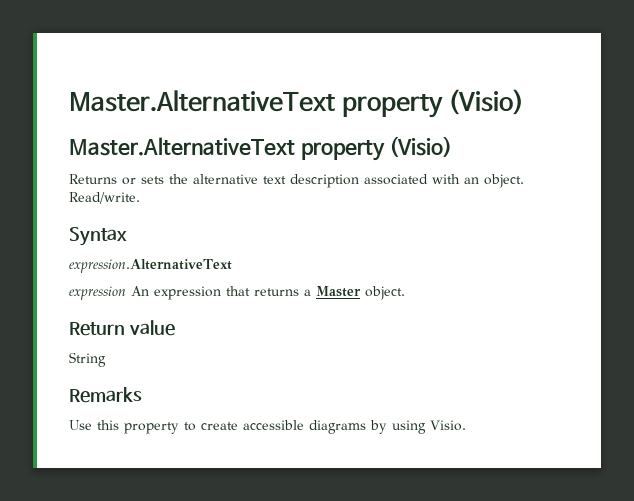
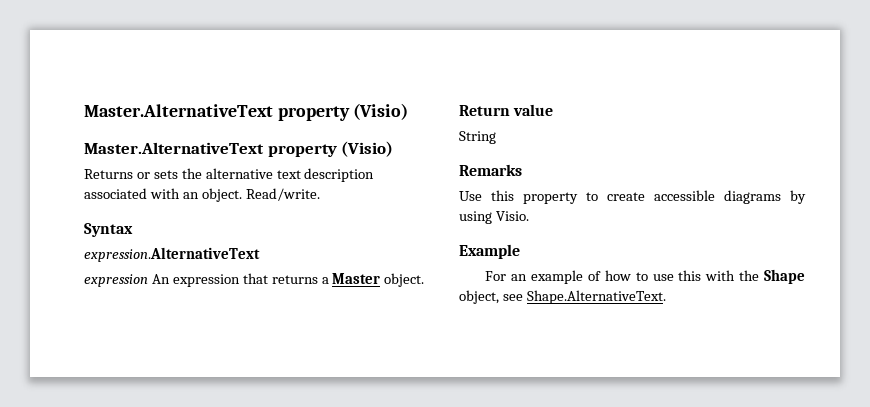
(466, 425) none -> [459,244,520,259] [485,269,805,284] [459,290,666,304] // Example // For an example of how to use this with the Shape object, see Shape.AlternativeText.

